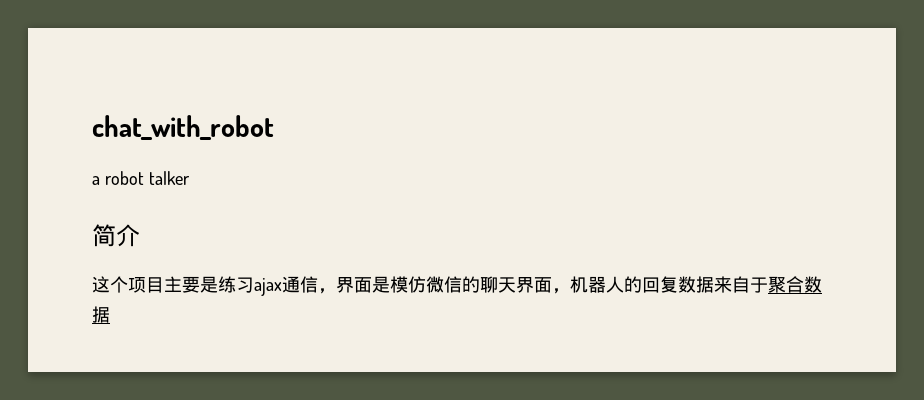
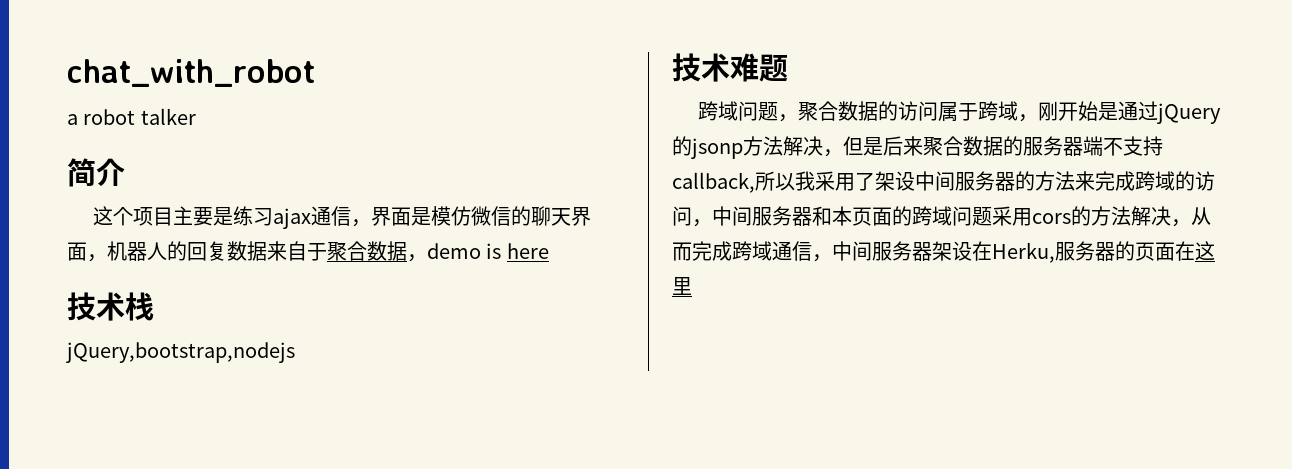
(110, 314) none -> [407,243,549,262] [67,292,154,321] [66,342,295,363] [672,53,788,82] [698,101,1222,124] [672,136,1163,159] [672,171,1215,193] [672,206,1211,227] [672,241,1215,263] [672,277,692,295] ，demo is here // 技术栈 // jQuery,bootstrap,nodejs // 技术难题 // 跨域问题，聚合数据的访问属于跨域，刚开始是通过jQuery的jsonp方法解决，但是后来聚合数据的服务器端不支持callback,所以我采用了架设中间服务器的方法来完成跨域的访问，中间服务器和本页面的跨域问题采用cors的方法解决，从而完成跨域通信，中间服务器架设在Herku,服务器的页面在这里

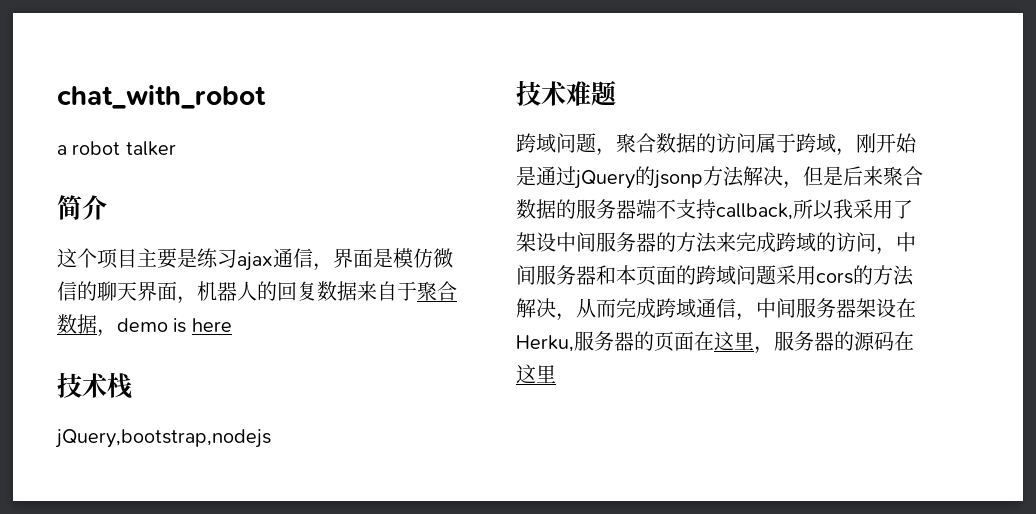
(692, 286) none -> [754,331,914,354] [516,364,556,384] ，服务器的源码在这里

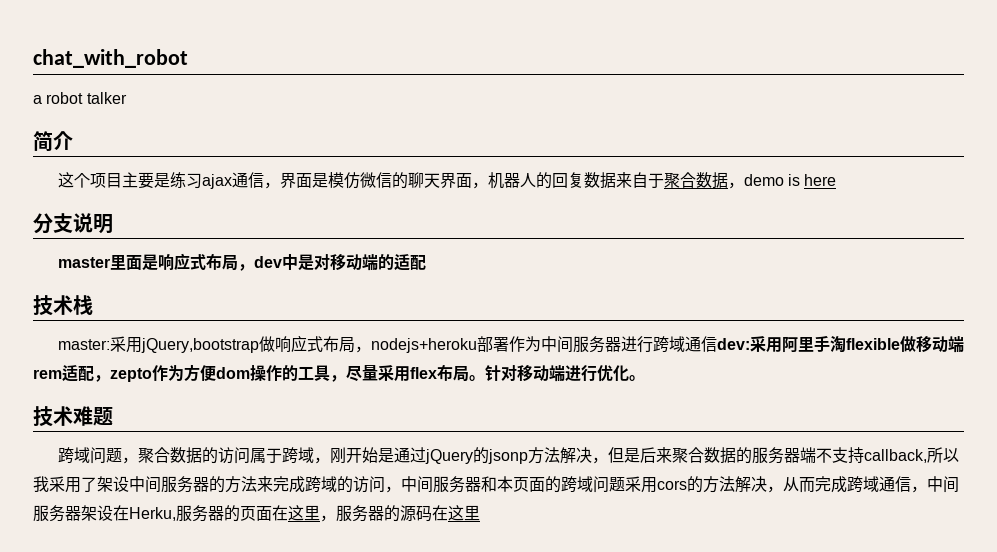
[57,372,132,399] [55,429,271,448] 技术栈 // jQuery,bootstrap,nodejs -> [33,213,113,234] [57,253,426,271] [33,295,93,316] [57,335,964,353] [33,364,645,382] 分支说明 // master里面是响应式布局，dev中是对移动端的适配 // 技术栈 // master:采用jQuery,bootstrap做响应式布局，nodejs+heroku部署作为中间服务器进行跨域通信dev:采用阿里手淘flexible做移动端rem适配，zepto作为方便dom操作的工具，尽量采用flex布局。针对移动端进行优化。

